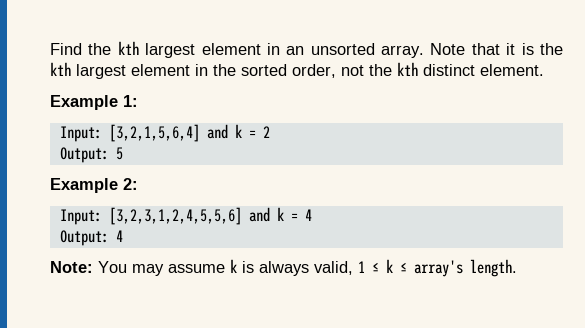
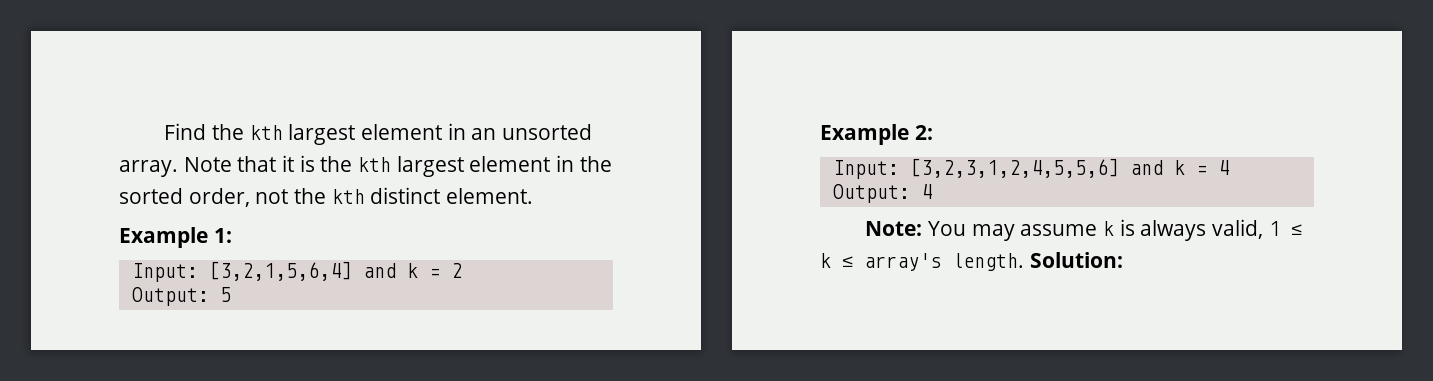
(517, 268) none -> [1029,252,1123,268] Solution:

